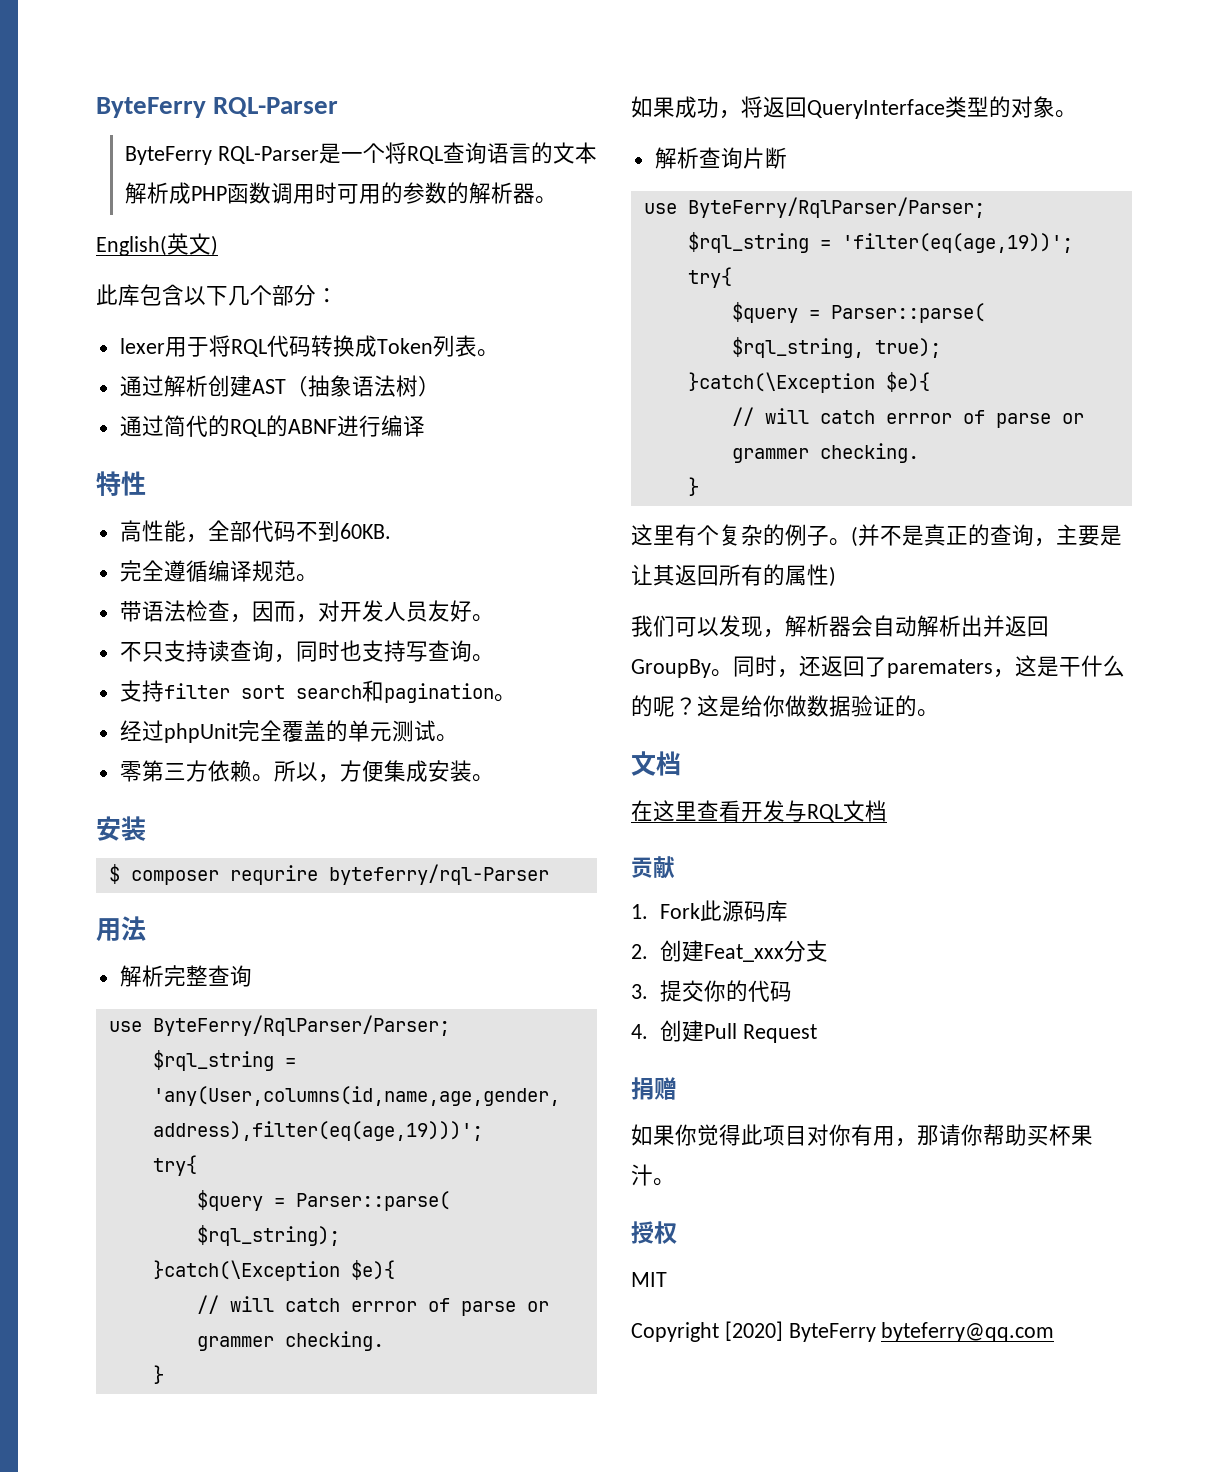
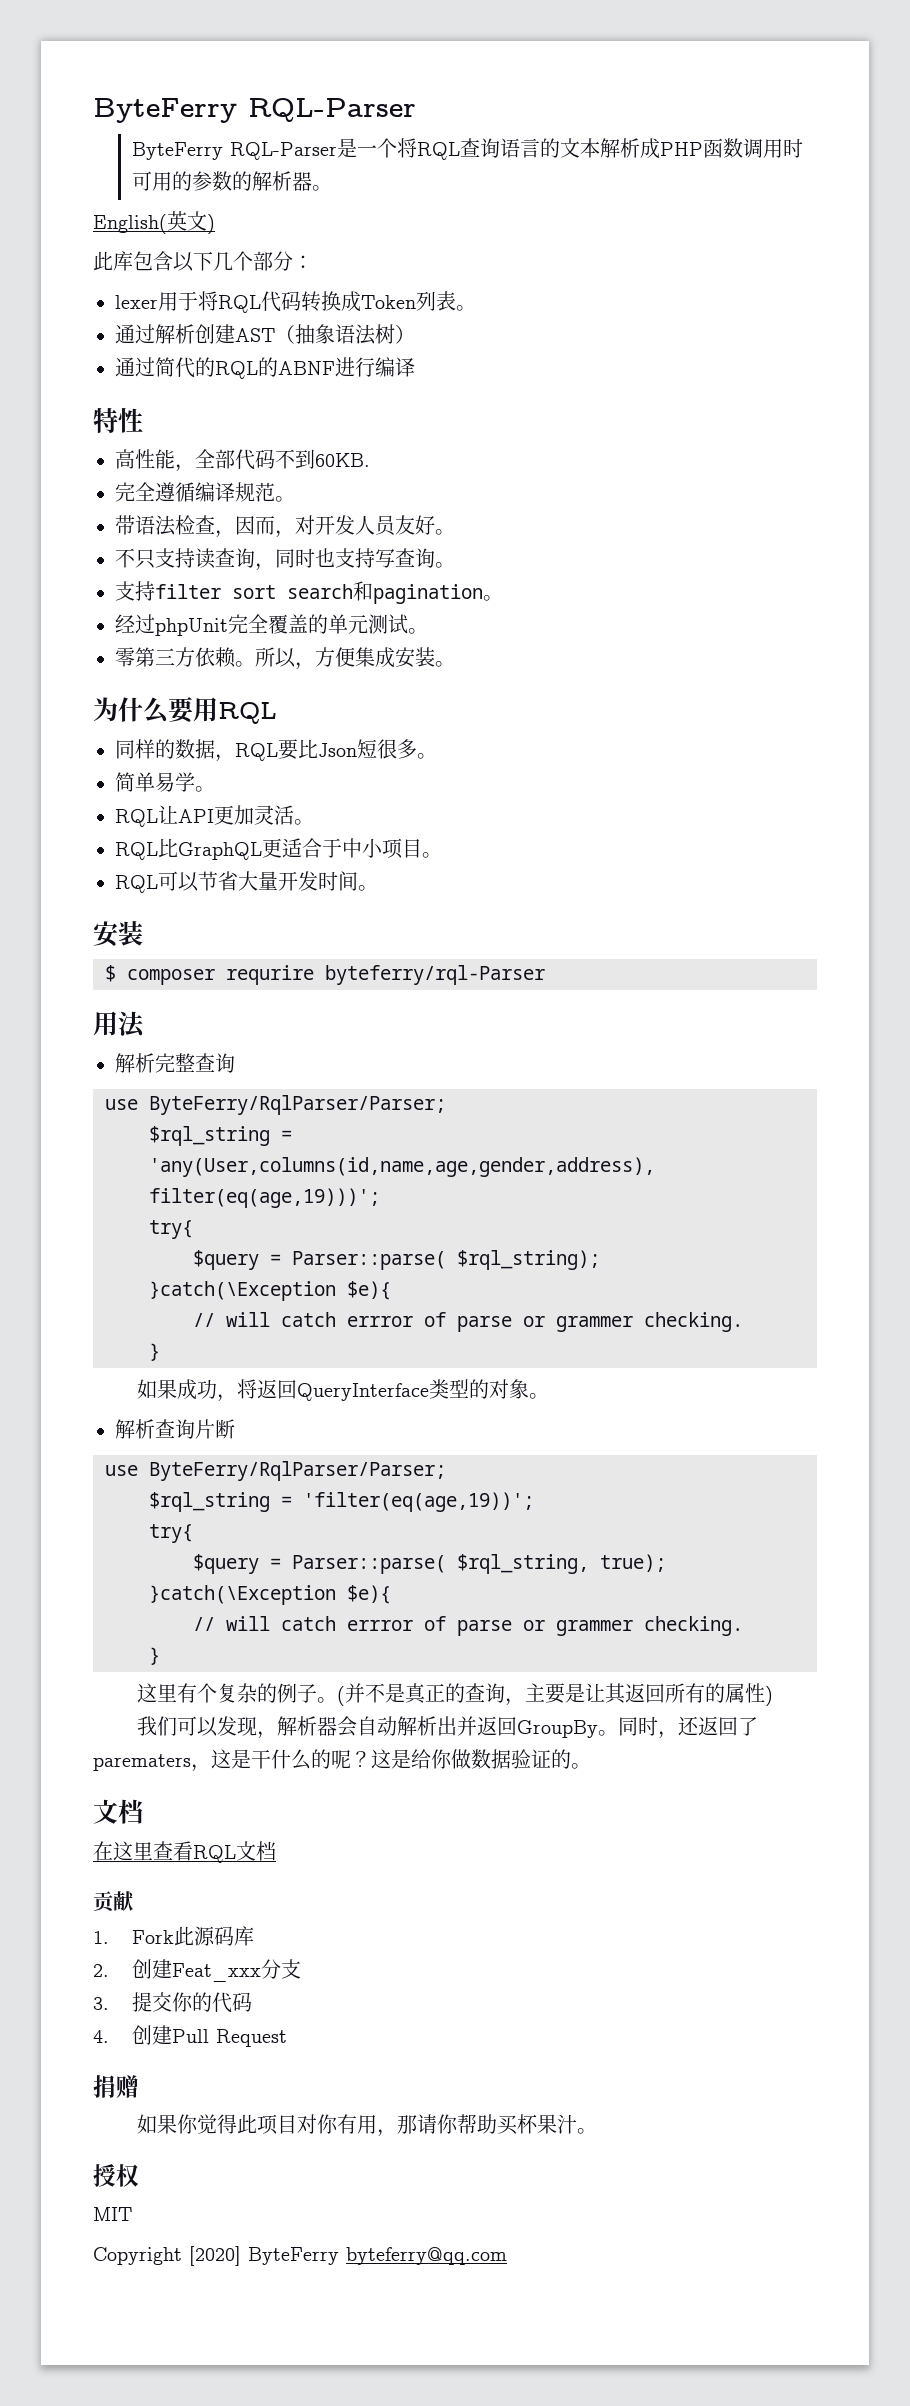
(494, 778) none -> [93,697,277,724] [115,739,437,762] [115,772,215,792] [115,805,314,827] [115,838,442,860] [115,871,378,893] // 为什么要用RQL // 同样的数据，RQL要比Json短很多。 // 简单易学。 // RQL让API更加灵活。 // RQL比GraphQL更适合于中小项目。 // RQL可以节省大量开发时间。
[741,800,807,822] 开发与 -> (193, 1851) none

